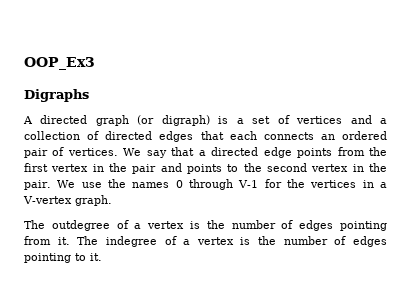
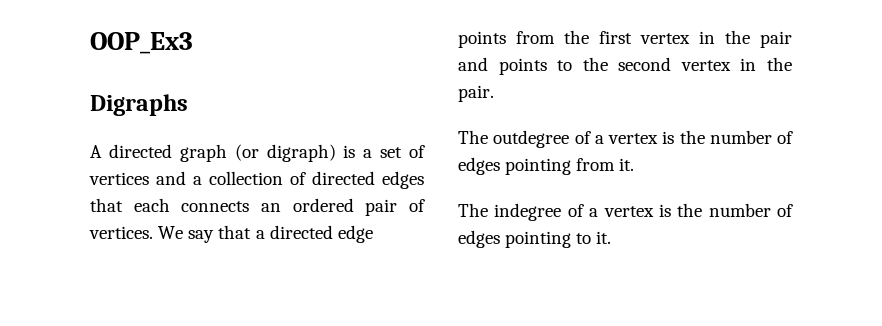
[57,179,388,190] [23,195,112,206] We use the names 0 through V-1 for the vertices in a V-vertex graph. -> (494, 93) none
(70, 241) none -> (635, 164) //

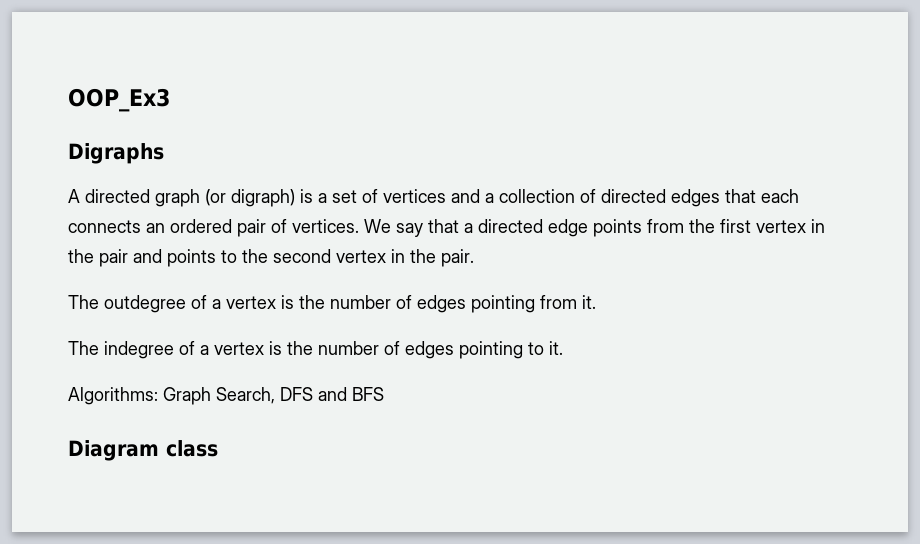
(612, 237) none -> [68,387,384,405] [68,440,218,461] // Algorithms: Graph Search, DFS and BFS // Diagram class

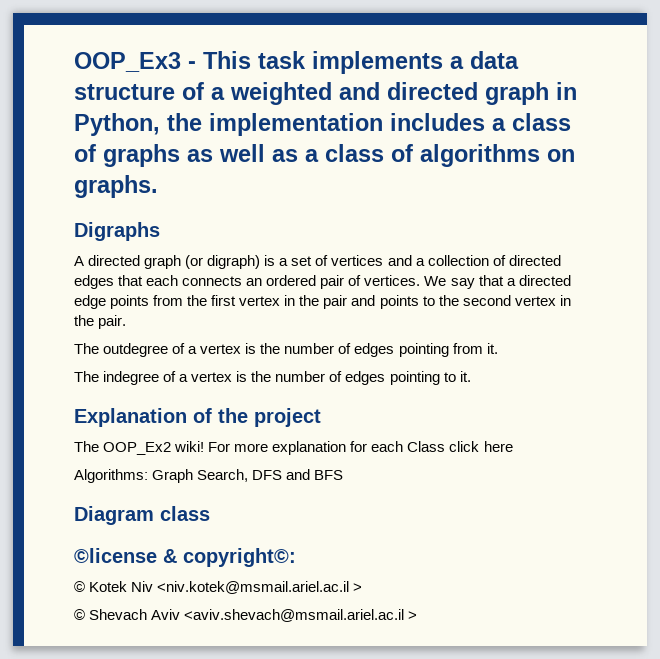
(170, 100) none -> [188,51,519,74] [74,82,577,105] [74,113,571,136] [74,144,575,167] [74,175,158,198] - This task implements a data structure of a weighted and directed graph in Python, the implementation includes a class of graphs as well as a class of algorithms on graphs.
(563, 348) none -> [74,408,321,427] [74,441,513,455] // Explanation of the project // The OOP_Ex2 wiki! For more explanation for each Class click here
(218, 448) none -> [74,548,296,567] [74,581,363,594] [74,609,418,622] // ©license & copyright©: // © Kotek Niv <niv.kotek@msmail.ariel.ac.il > // © Shevach Aviv <aviv.shevach@msmail.ariel.ac.il >

